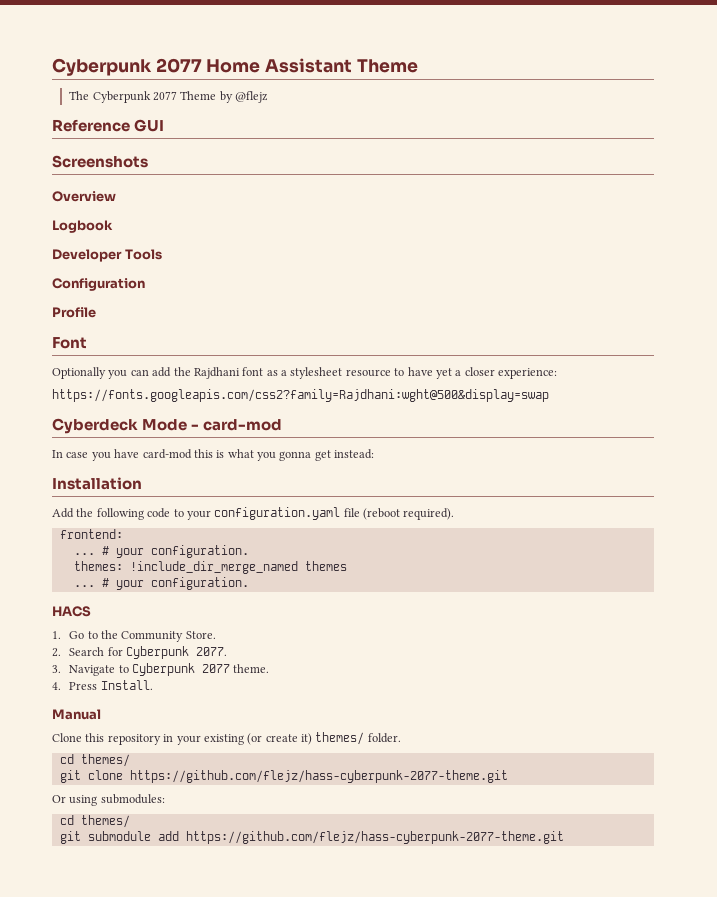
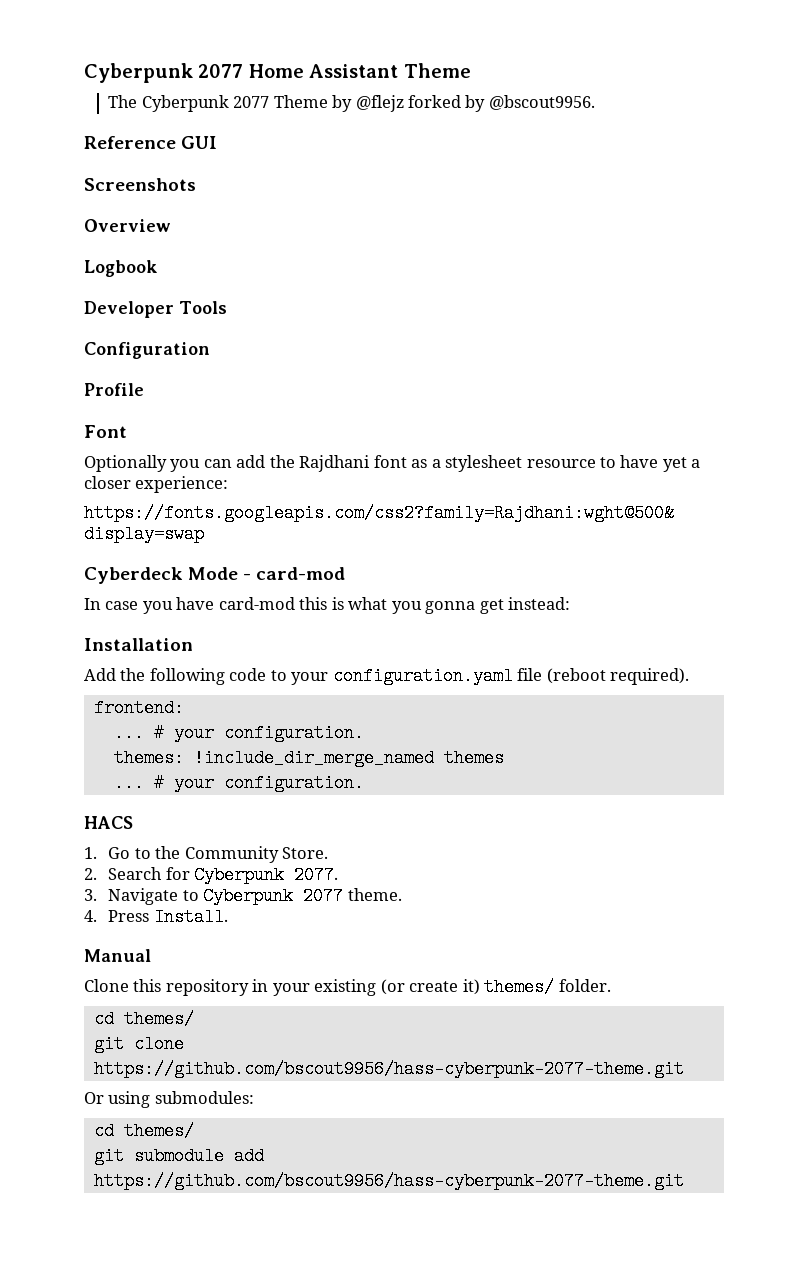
(269, 97) none -> [407,95,595,112] forked by @bscout9956.
[129,770,508,783] https://github.com/flejz/hass-cyberpunk-2077-theme.git -> [93,1060,684,1078] https://github.com/bscout9956/hass-cyberpunk-2077-theme.git
[185,831,564,844] https://github.com/flejz/hass-cyberpunk-2077-theme.git -> [93,1172,684,1190] https://github.com/bscout9956/hass-cyberpunk-2077-theme.git

